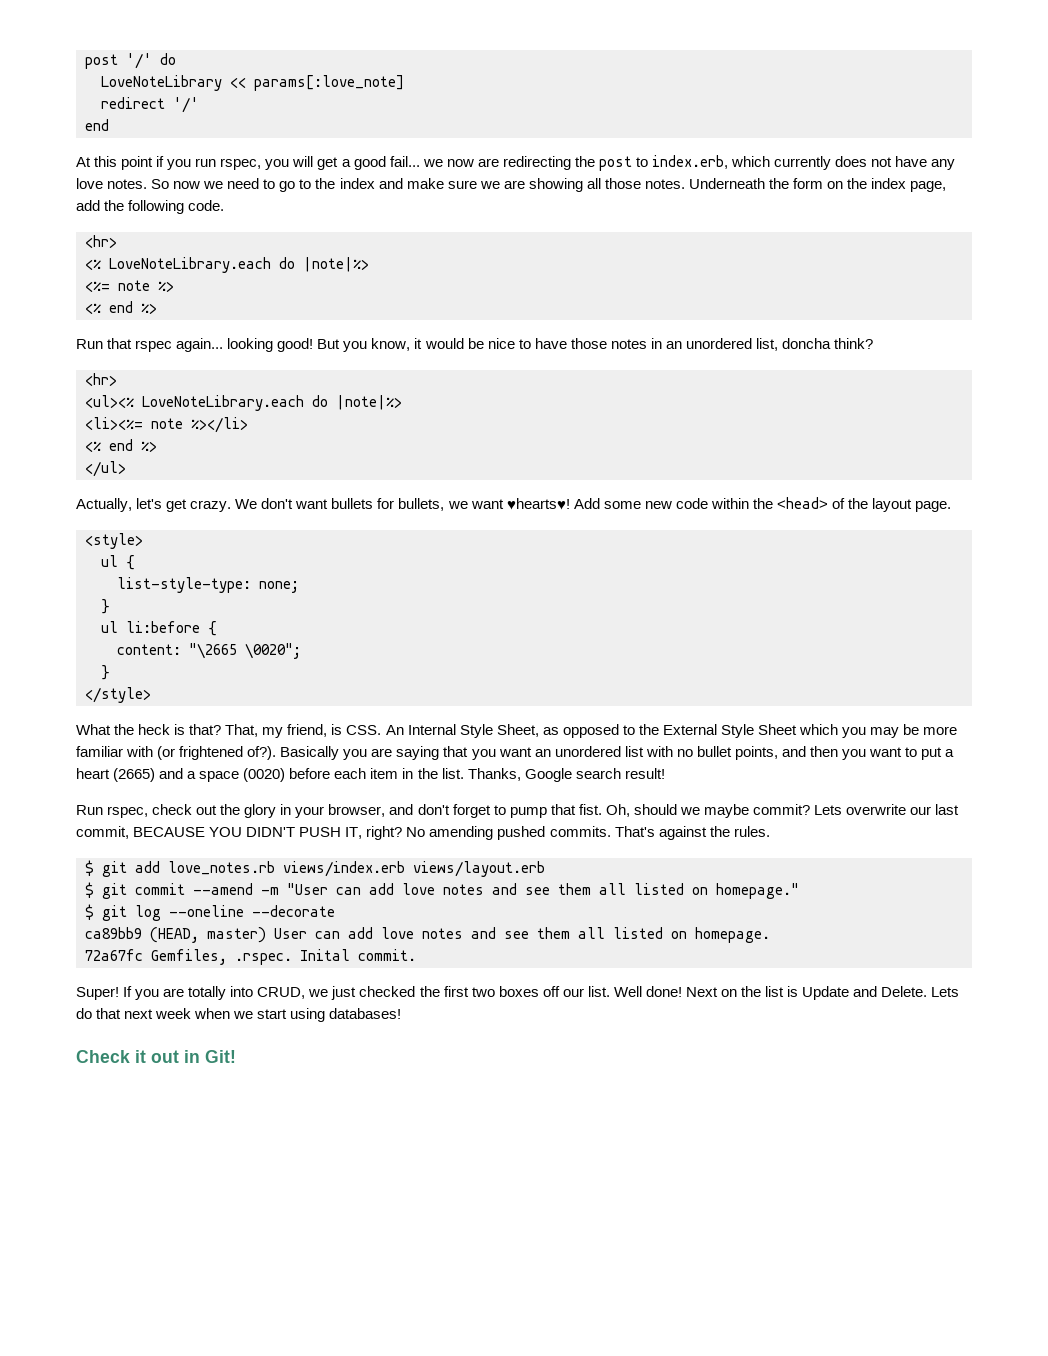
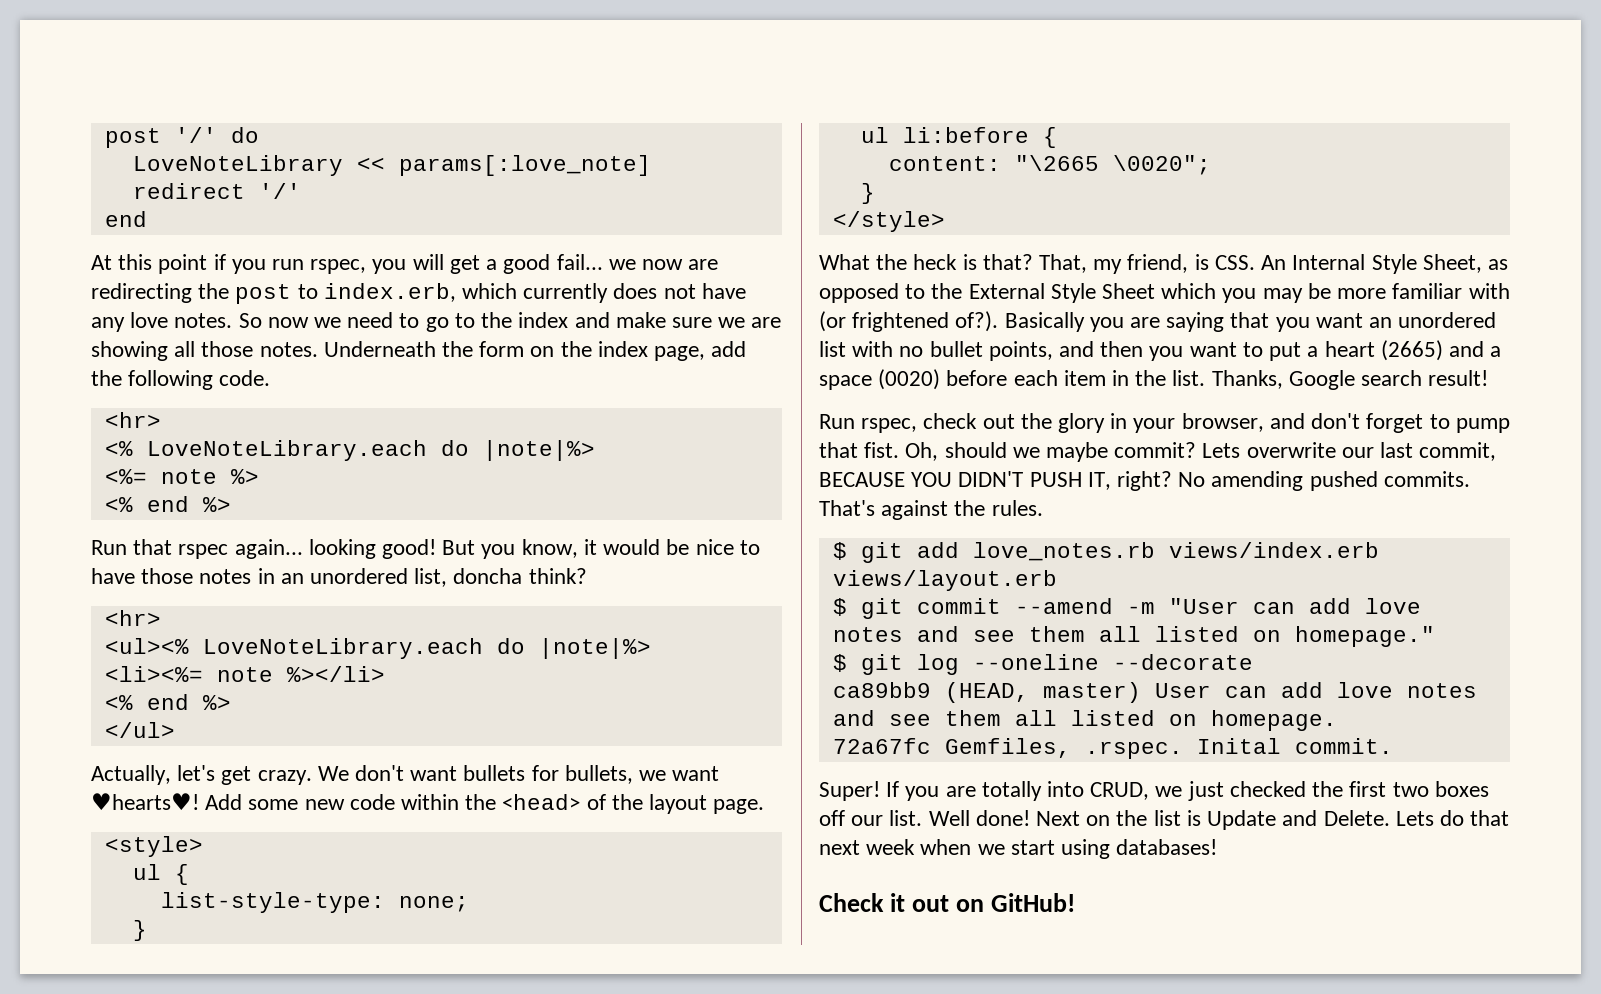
[184,1050,236,1063] in Git! -> [956,893,1076,912] on GitHub!

